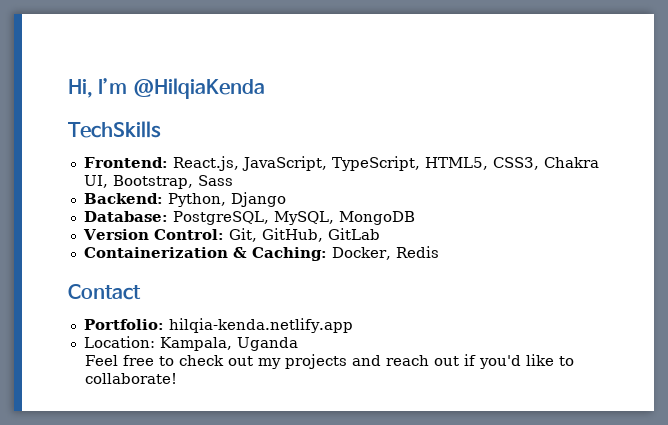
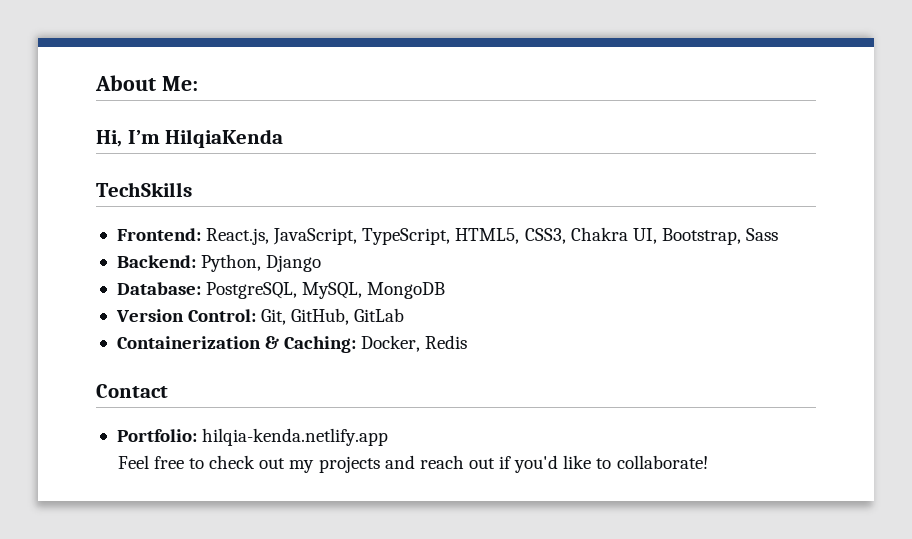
(68, 88) none -> [95,75,198,91] About Me: //
[132,78,265,99] @HilqiaKenda -> [165,129,284,148] HilqiaKenda
[83,336,298,351] // Location: Kampala, Uganda -> (389, 437) none

